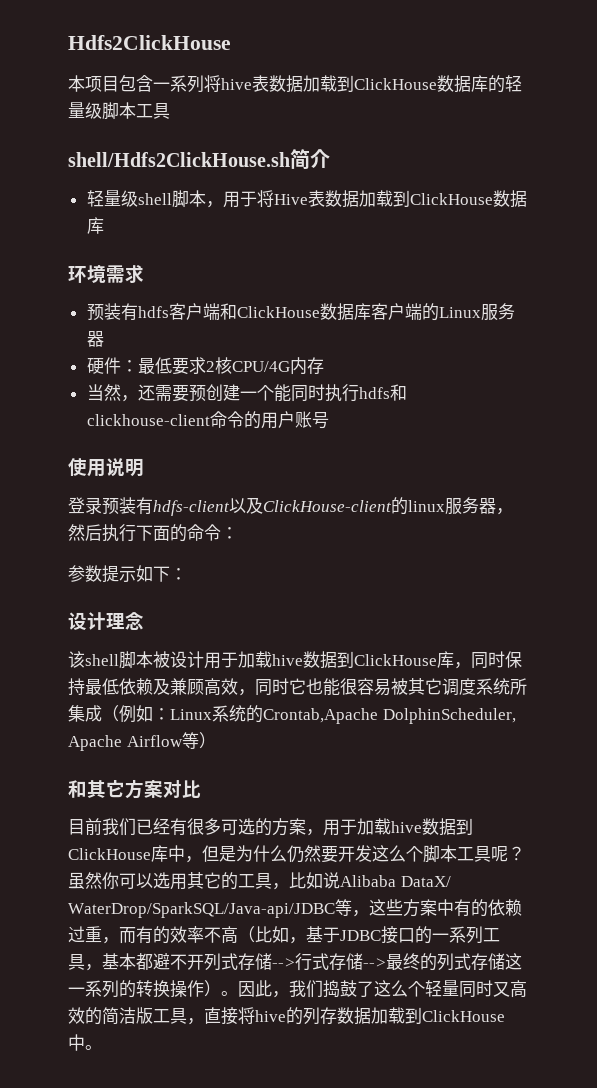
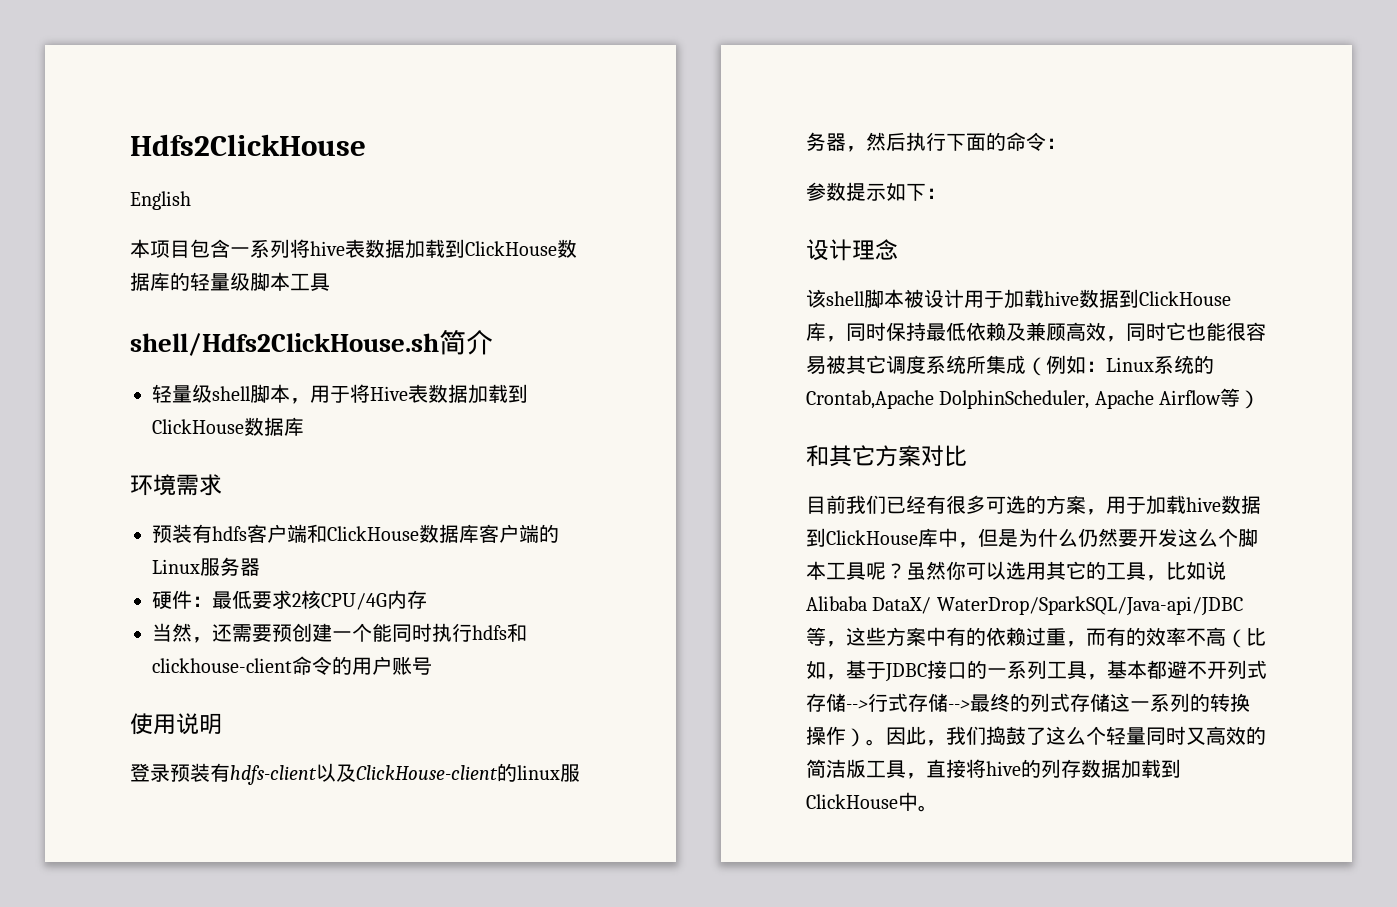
(231, 42) none -> [130,191,191,210] // English

